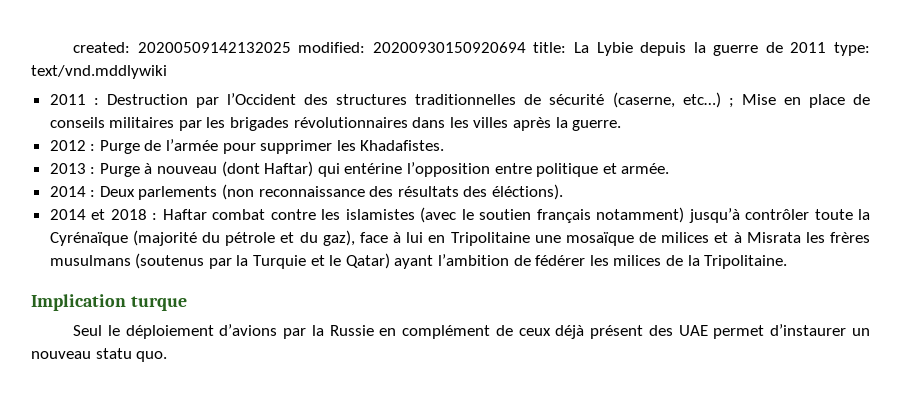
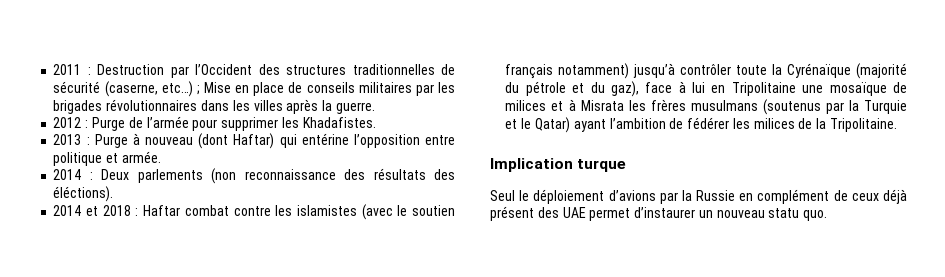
[73,42,870,56] [31,65,167,79] created: 20200509142132025 modified: 20200930150920694 title: La Lybie depuis la guerre de 2011 type: text/vnd.mddlywiki // -> (53, 69) none

